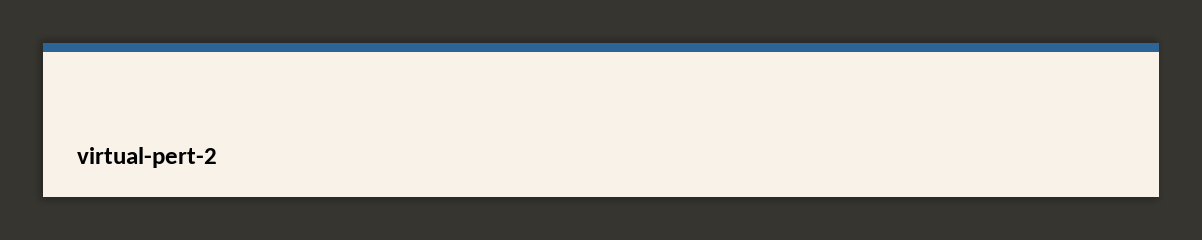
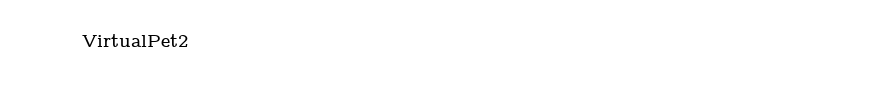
[77,147,217,168] virtual-pert-2 -> [82,34,188,47] VirtualPet2

